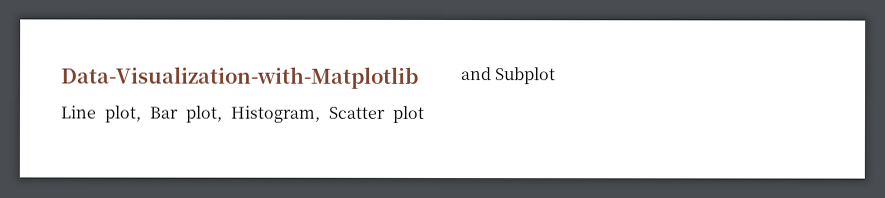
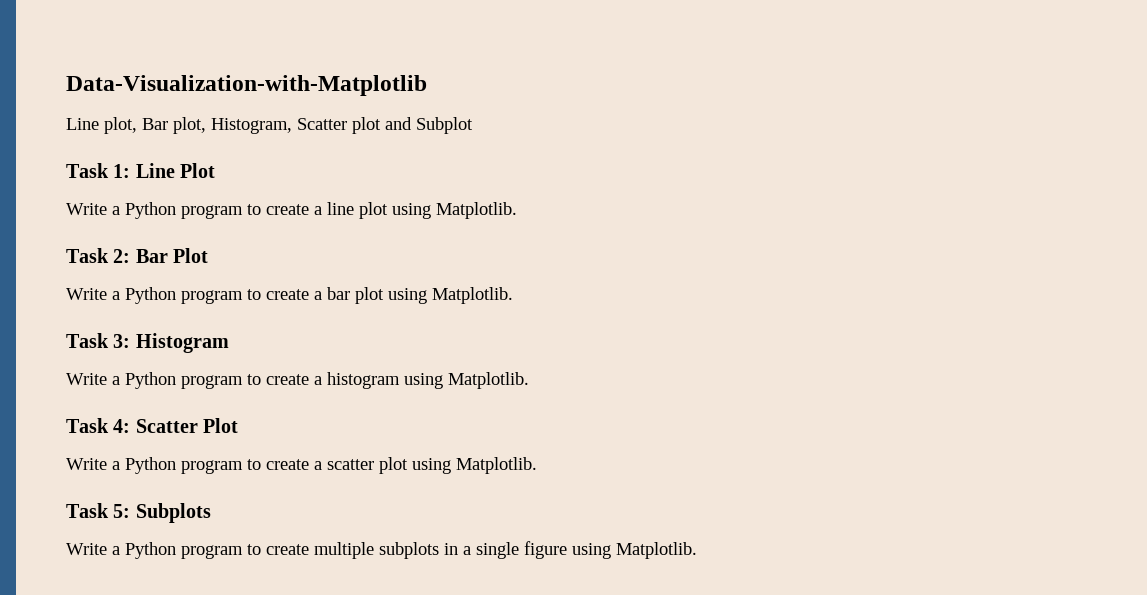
(557, 76) none -> [66,163,216,178] [66,202,517,219] [66,248,209,263] [66,287,513,304] [66,333,229,353] [66,372,529,389] [66,418,239,433] [66,457,537,474] [66,503,211,523] [66,541,697,559] // Task 1: Line Plot // Write a Python program to create a line plot using Matplotlib. // Task 2: Bar Plot // Write a Python program to create a bar plot using Matplotlib. // Task 3: Histogram // Write a Python program to create a histogram using Matplotlib. // Task 4: Scatter Plot // Write a Python program to create a scatter plot using Matplotlib. // Task 5: Subplots // Write a Python program to create multiple subplots in a single figure using Matplotlib.

